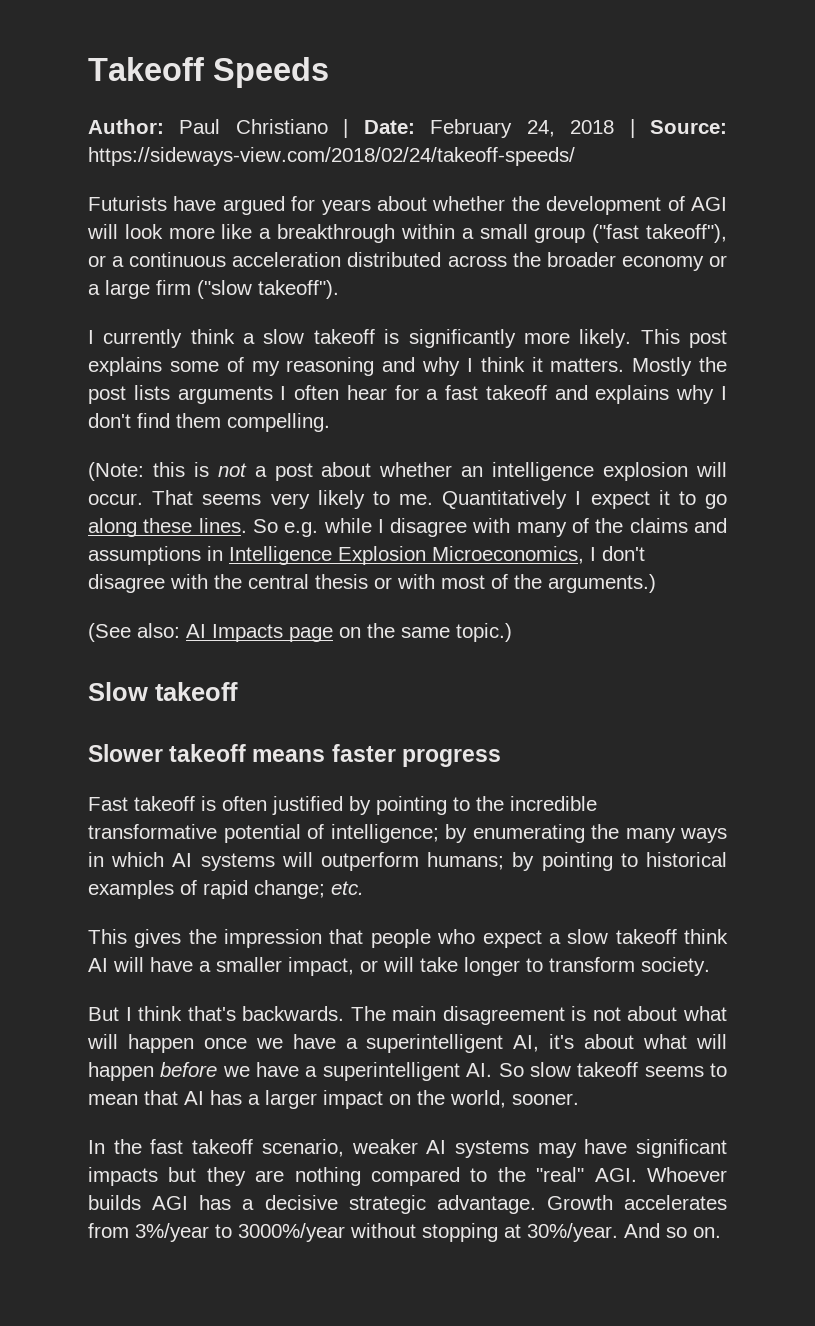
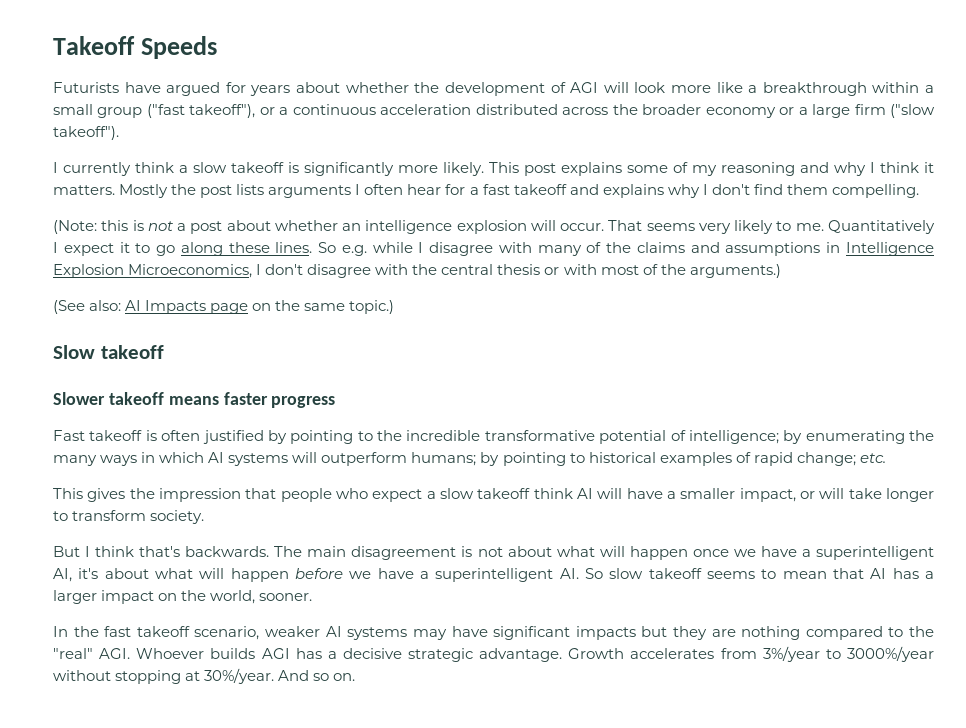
[88,119,728,138] [88,147,575,166] // Author: Paul Christiano | Date: February 24, 2018 | Source: https://sideways-view.com/2018/02/24/takeoff-speeds/ -> (217, 47) none

